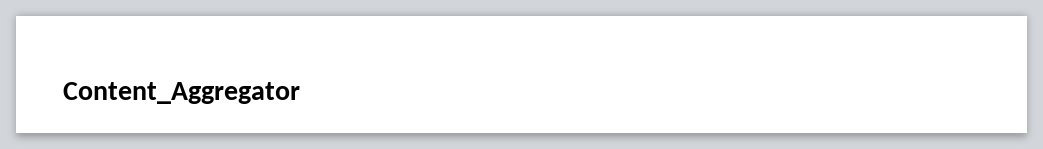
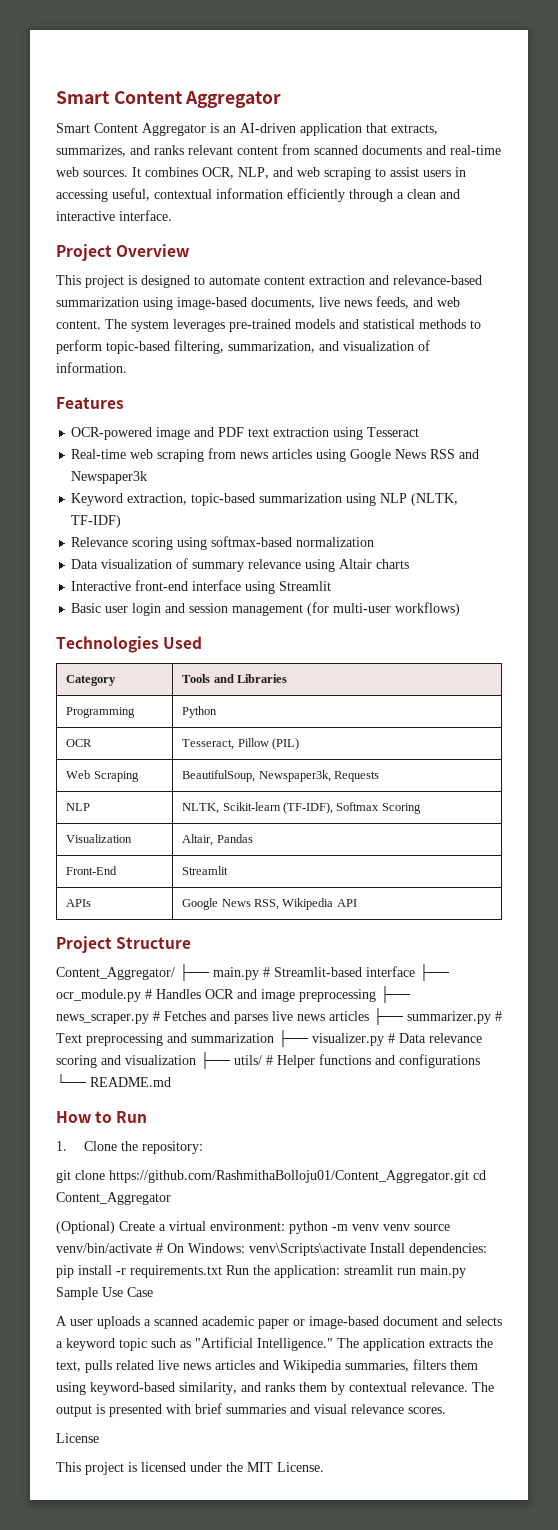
[63,82,300,104] Content_Aggregator -> [56,91,282,108] [56,123,438,136] [56,144,501,157] [56,167,466,180] [56,188,460,202] [56,210,172,221] [56,244,190,261] [56,275,482,288] [56,296,460,310] [56,319,481,332] [56,340,430,354] [56,362,127,373] [56,397,124,409] [71,427,420,440] [71,448,480,462] [71,471,148,484] [71,493,459,506] [71,515,122,528] [71,536,375,550] [71,558,410,572] [71,580,332,594] [71,602,461,616] [56,636,203,653] [66,675,117,686] [182,674,287,683] [66,707,136,718] [182,706,218,718] [66,739,93,747] [182,738,299,750] [66,770,139,782] [182,770,379,782] [66,803,91,811] [182,802,421,814] [66,834,133,843] [182,834,253,846] [66,866,118,875] [182,866,229,875] [66,899,92,907] [182,898,357,910] [56,936,192,953] [56,964,449,981] [56,986,410,1003] [56,1008,502,1025] [56,1030,482,1047] [56,1052,480,1069] [56,1074,171,1087] [56,1111,148,1123] [56,1141,203,1154] [56,1170,486,1183] [56,1192,171,1205] [56,1221,450,1234] [56,1243,487,1256] [56,1265,466,1278] [56,1287,153,1300] [56,1316,502,1329] [56,1337,493,1351] [56,1359,478,1373] [56,1382,494,1395] [56,1403,446,1417] [56,1433,99,1443] [56,1462,324,1475] Smart Content Aggregator // Smart Content Aggregator is an AI-driven application that extracts, summarizes, and ranks relevant content from scanned documents and real-time web sources. It combines OCR, NLP, and web scraping to assist users in accessing useful, contextual information efficiently through a clean and interactive interface. // Project Overview // This project is designed to automate content extraction and relevance-based summarization using image-based documents, live news feeds, and web content. The system leverages pre-trained models and statistical methods to perform topic-based filtering, summarization, and visualization of information. // Features // OCR-powered image and PDF text extraction using Tesseract // Real-time web scraping from news articles using Google News RSS and Newspaper3k // Keyword extraction, topic-based summarization using NLP (NLTK, TF-IDF) // Relevance scoring using softmax-based normalization // Data visualization of summary relevance using Altair charts // Interactive front-end interface using Streamlit // Basic user login and session management (for multi-user workflows) // Technologies Used // Category | Tools and Libraries // Programming | Python // OCR | Tesseract, Pillow (PIL) // Web Scraping | BeautifulSoup, Newspaper3k, Requests // NLP | NLTK, Scikit-learn (TF-IDF), Softmax Scoring // Visualization | Altair, Pandas // Front-End | Streamlit // APIs | Google News RSS, Wikipedia API // Project Structure // Content_Aggregator/ ├── main.py # Streamlit-based interface ├── ocr_module.py # Handles OCR and image preprocessing ├── news_scraper.py # Fetches and parses live news articles ├── summarizer.py # Text preprocessing and summarization ├── visualizer.py # Data relevance scoring and visualization ├── utils/ # Helper functions and configurations └── README.md // How to Run // 1. Clone the repository: // git clone https://github.com/RashmithaBolloju01/Content_Aggregator.git cd Content_Aggregator // (Optional) Create a virtual environment: python -m venv venv source venv/bin/activate # On Windows: venv\Scripts\activate Install dependencies: pip install -r requirements.txt Run the application: streamlit run main.py Sample Use Case // A user uploads a scanned academic paper or image-based document and selects a keyword topic such as "Artificial Intelligence." The application extracts the text, pulls related live news articles and Wikipedia summaries, filters them using keyword-based similarity, and ranks them by contextual relevance. The output is presented with brief summaries and visual relevance scores. // License // This project is licensed under the MIT License.

